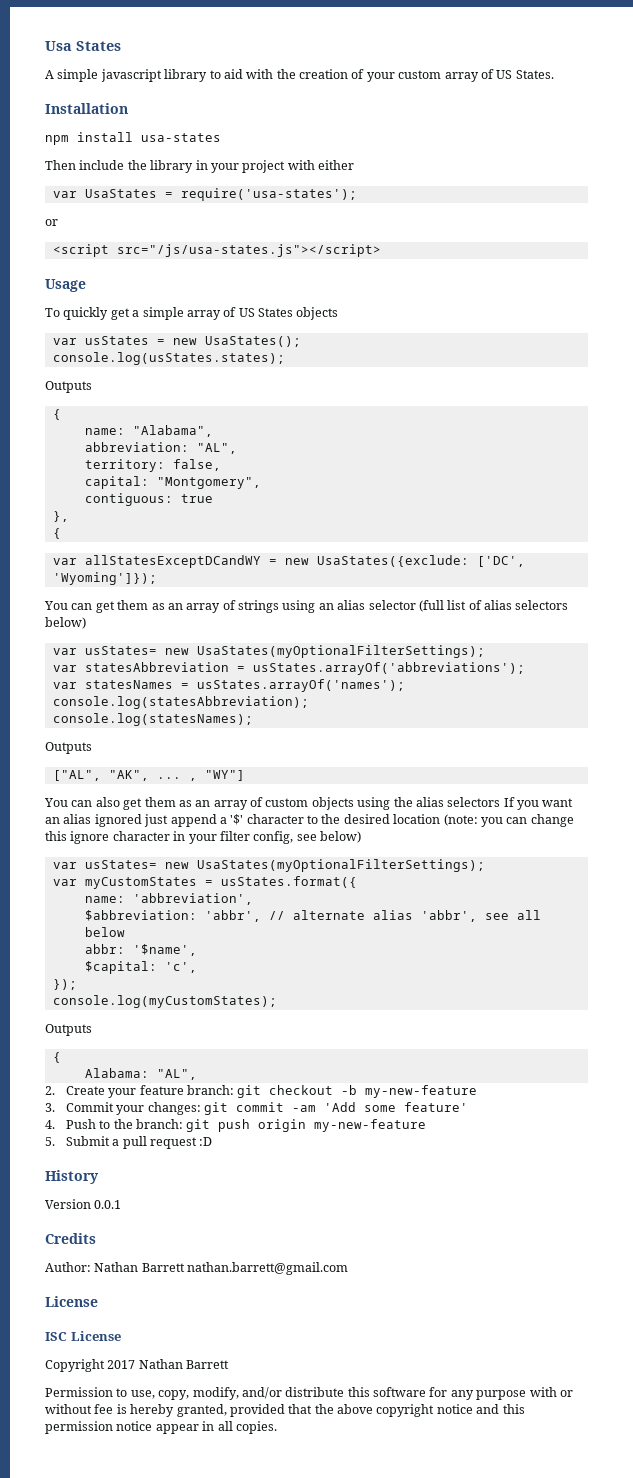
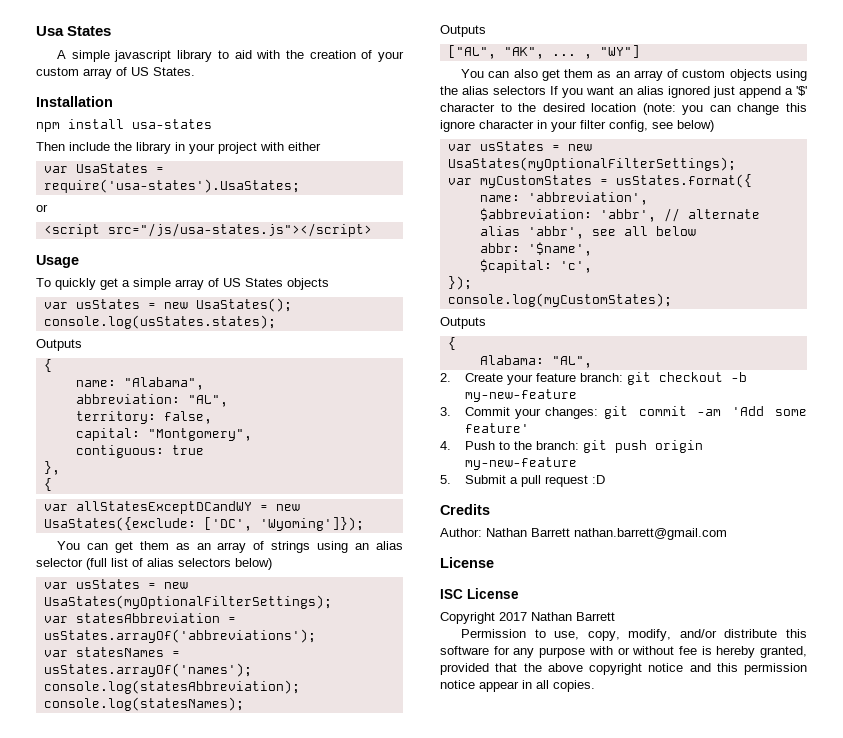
[180,188,357,201] require('usa-states'); -> [43,179,300,193] require('usa-states').UsaStates;
[84,646,157,655] usStates= -> [75,579,156,589] usStates =
[84,860,157,869] usStates= -> [479,141,560,151] usStates =
[45,1170,99,1184] [45,1199,122,1209] // History // Version 0.0.1 -> (605, 479) none

